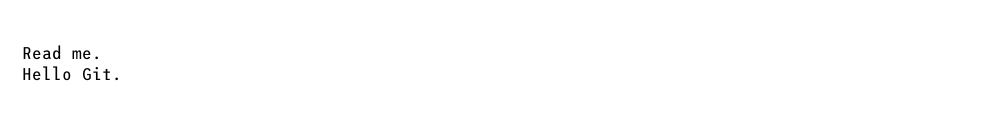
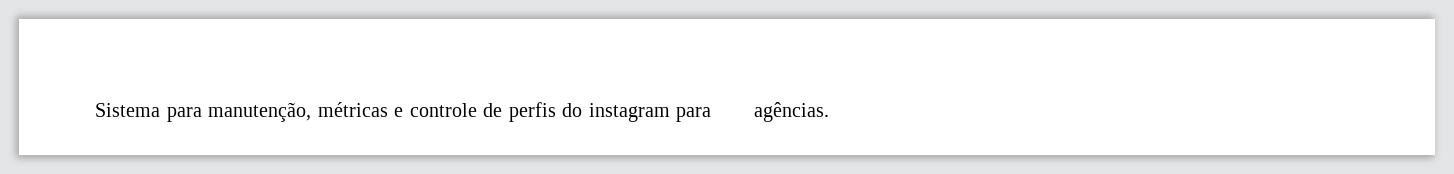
[22,45,102,60] [22,66,122,81] Read me. // Hello Git. -> [95,102,829,122] Sistema para manutenção, métricas e controle de perfis do instagram para agências.

